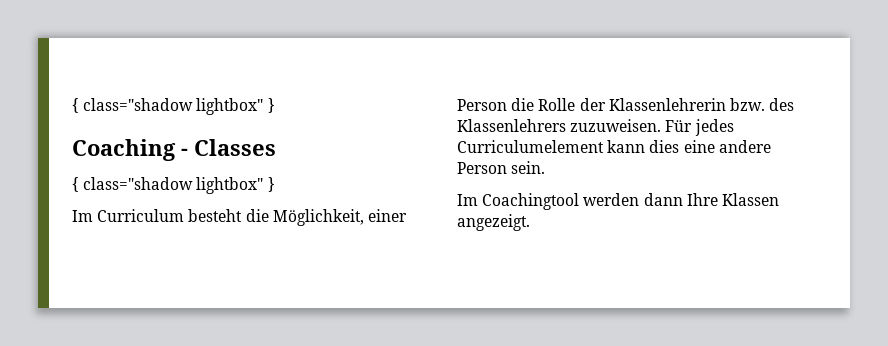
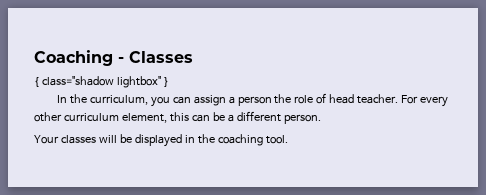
[72,98,275,115] { class="shadow lightbox" } // -> (34, 58) none
[72,209,407,226] [457,98,795,111] [457,119,734,136] [457,140,771,153] [457,161,546,174] [457,193,779,210] [457,214,530,231] Im Curriculum besteht die Möglichkeit, einer Person die Rolle der Klassenlehrerin bzw. des Klassenlehrers zuzuweisen. Für jedes Curriculumelement kann dies eine andere Person sein. // Im Coachingtool werden dann Ihre Klassen angezeigt. -> [56,93,449,107] [34,111,321,124] [34,134,288,147] In the curriculum, you can assign a person the role of head teacher. For every other curriculum element, this can be a different person. // Your classes will be displayed in the coaching tool.

